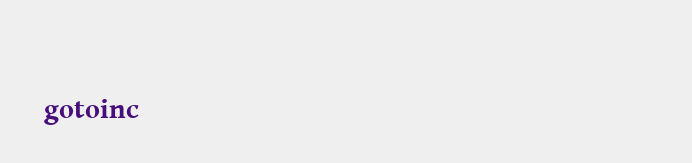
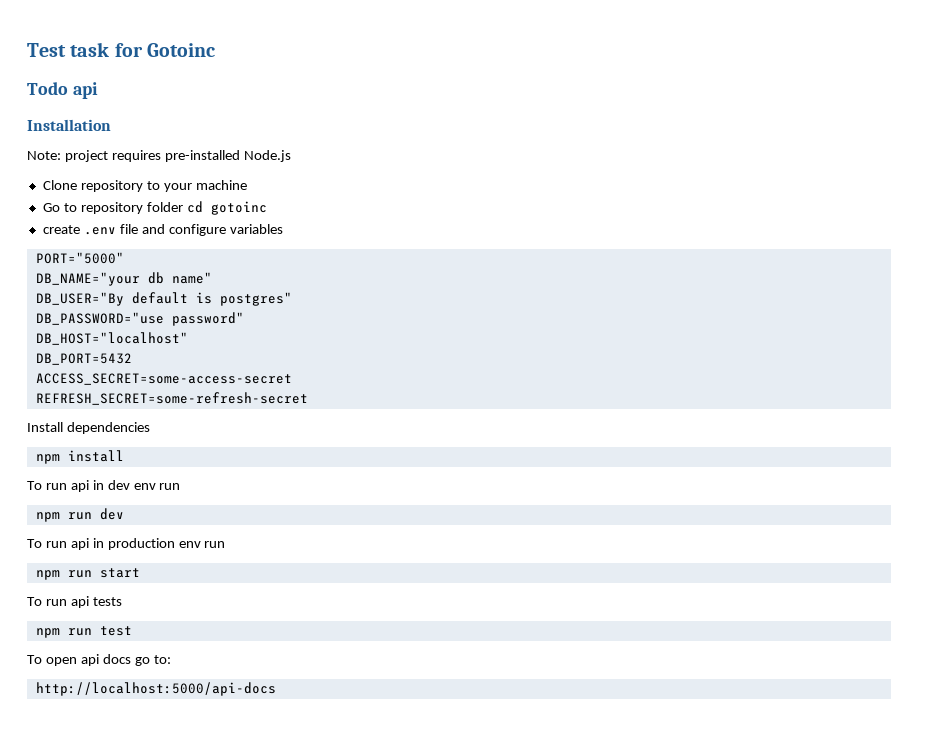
[44,99,139,125] gotoinc -> [27,42,215,57] [27,82,98,99] [27,119,111,131] [27,150,291,162] [42,180,247,192] [42,201,267,215] [42,224,283,236] [35,252,124,264] [35,272,212,286] [35,292,292,306] [35,312,244,326] [35,332,188,345] [35,353,132,365] [35,373,292,385] [35,392,308,405] [27,422,150,434] [35,450,124,464] [27,480,181,492] [35,508,124,522] [27,538,226,550] [35,568,140,580] [27,596,122,608] [35,626,132,638] [27,654,171,666] [35,682,276,696] Test task for Gotoinc // Todo api // Installation // Note: project requires pre-installed Node.js // Clone repository to your machine // Go to repository folder cd gotoinc // create .env file and configure variables // PORT="5000" // DB_NAME="your db name" // DB_USER="By default is postgres" // DB_PASSWORD="use password" // DB_HOST="localhost" // DB_PORT=5432 // ACCESS_SECRET=some-access-secret // REFRESH_SECRET=some-refresh-secret // Install dependencies // npm install // To run api in dev env run // npm run dev // To run api in production env run // npm run start // To run api tests // npm run test // To open api docs go to: // http://localhost:5000/api-docs

